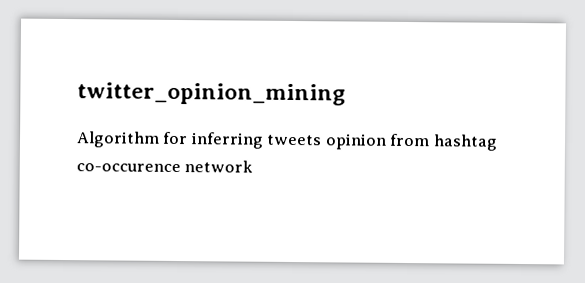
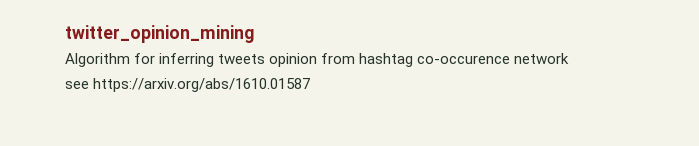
(254, 166) none -> [65,78,311,92] // see https://arxiv.org/abs/1610.01587

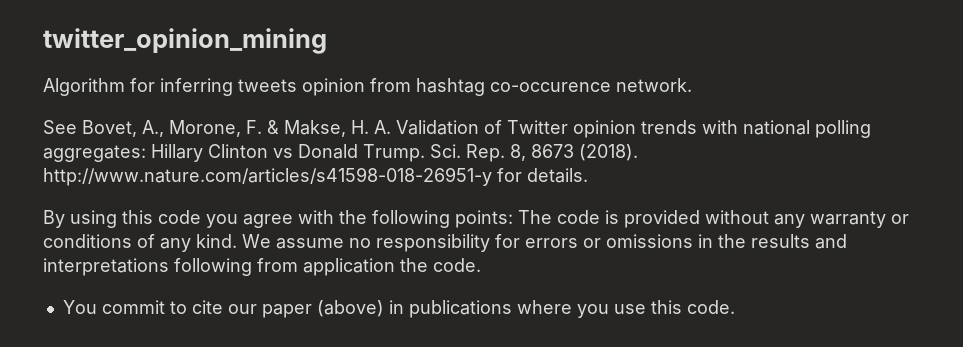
[514,53,570,64] [65,78,311,92] network // see https://arxiv.org/abs/1610.01587 -> [616,78,692,92] [43,120,871,138] [43,144,638,162] [43,167,588,186] [43,210,909,228] [43,234,847,252] [43,258,481,276] [62,300,735,318] network. // See Bovet, A., Morone, F. & Makse, H. A. Validation of Twitter opinion trends with national polling aggregates: Hillary Clinton vs Donald Trump. Sci. Rep. 8, 8673 (2018). http://www.nature.com/articles/s41598-018-26951-y for details. // By using this code you agree with the following points: The code is provided without any warranty or conditions of any kind. We assume no responsibility for errors or omissions in the results and interpretations following from application the code. // You commit to cite our paper (above) in publications where you use this code.

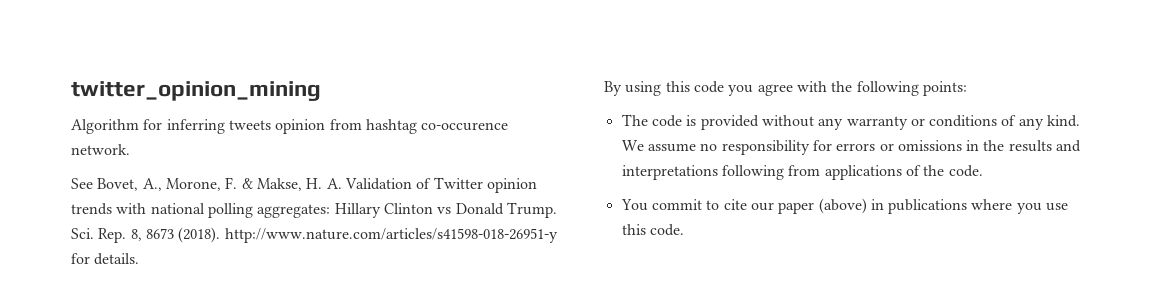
(513, 219) none -> (967, 88) //
[303,258,395,276] application -> [824,165,921,180] applications of

